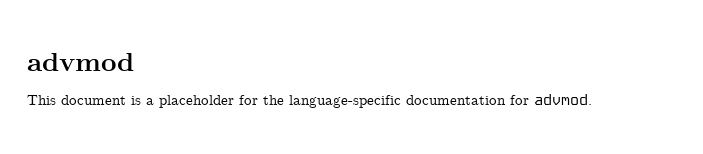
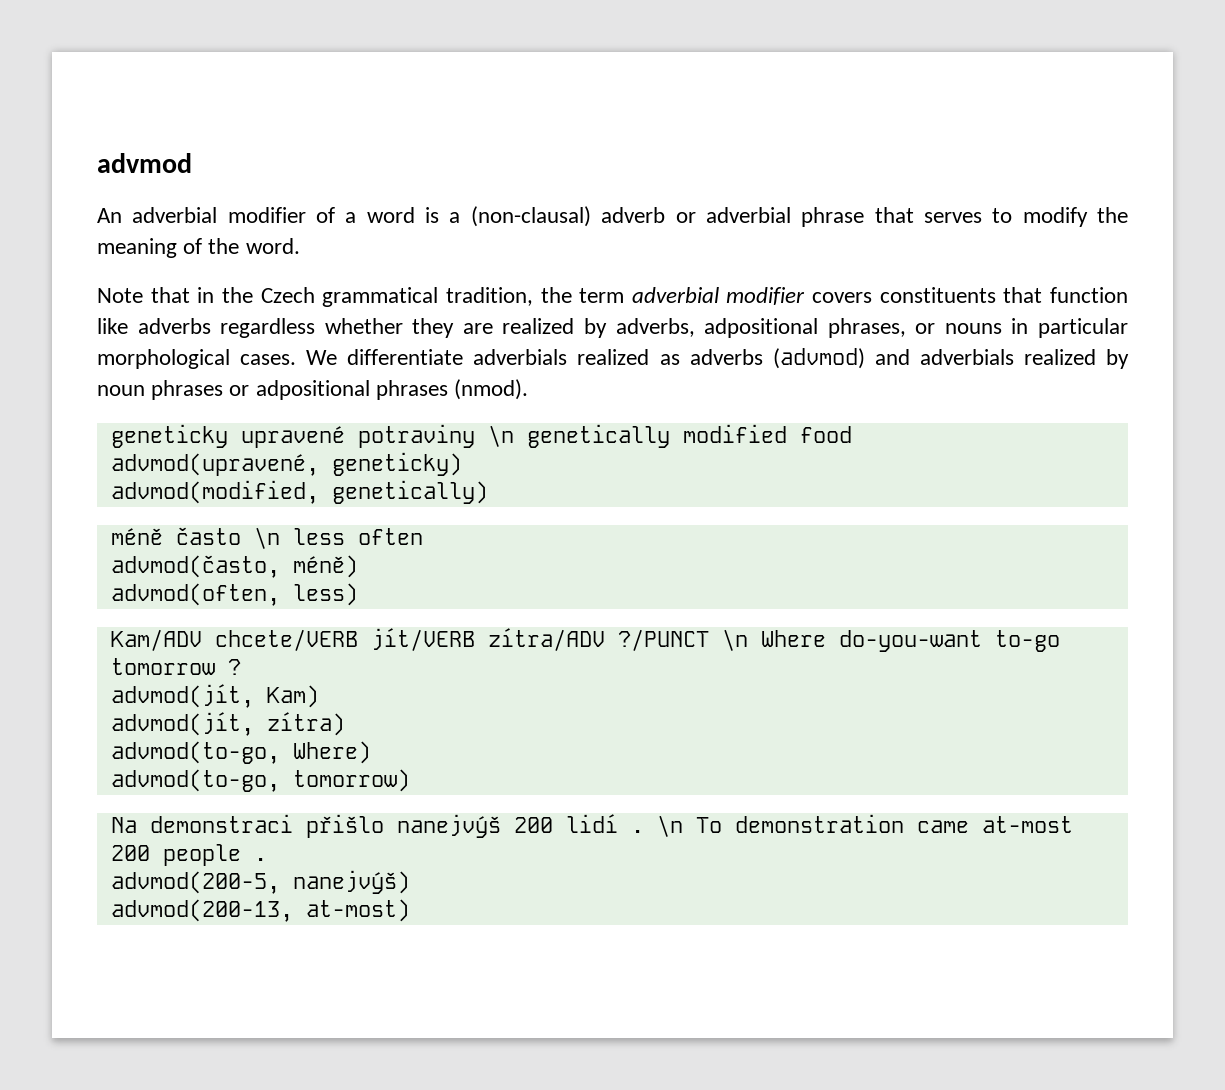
[27,94,592,108] This document is a placeholder for the language-specific documentation for advmod. -> [97,206,1129,227] [97,238,300,258] [97,287,1128,307] [97,318,1128,338] [97,348,1129,369] [97,379,529,400] [110,424,852,448] [110,452,462,476] [110,480,488,504] [110,527,423,549] [110,555,358,578] [110,583,358,606] [110,628,1060,652] [110,658,241,675] [110,684,319,708] [110,712,345,736] [110,741,371,764] [110,769,410,792] [110,814,1073,838] [110,844,267,866] [110,870,410,894] [110,899,410,922] An adverbial modifier of a word is a (non-clausal) adverb or adverbial phrase that serves to modify the meaning of the word. // Note that in the Czech grammatical tradition, the term adverbial modifier covers constituents that function like adverbs regardless whether they are realized by adverbs, adpositional phrases, or nouns in particular morphological cases. We differentiate adverbials realized as adverbs (advmod) and adverbials realized by noun phrases or adpositional phrases (nmod). // geneticky upravené potraviny \n genetically modified food // advmod(upravené, geneticky) // advmod(modified, genetically) // méně často \n less often // advmod(často, méně) // advmod(often, less) // Kam/ADV chcete/VERB jít/VERB zítra/ADV ?/PUNCT \n Where do-you-want to-go tomorrow ? // advmod(jít, Kam) // advmod(jít, zítra) // advmod(to-go, Where) // advmod(to-go, tomorrow) // Na demonstraci přišlo nanejvýš 200 lidí . \n To demonstration came at-most 200 people . // advmod(200-5, nanejvýš) // advmod(200-13, at-most)

